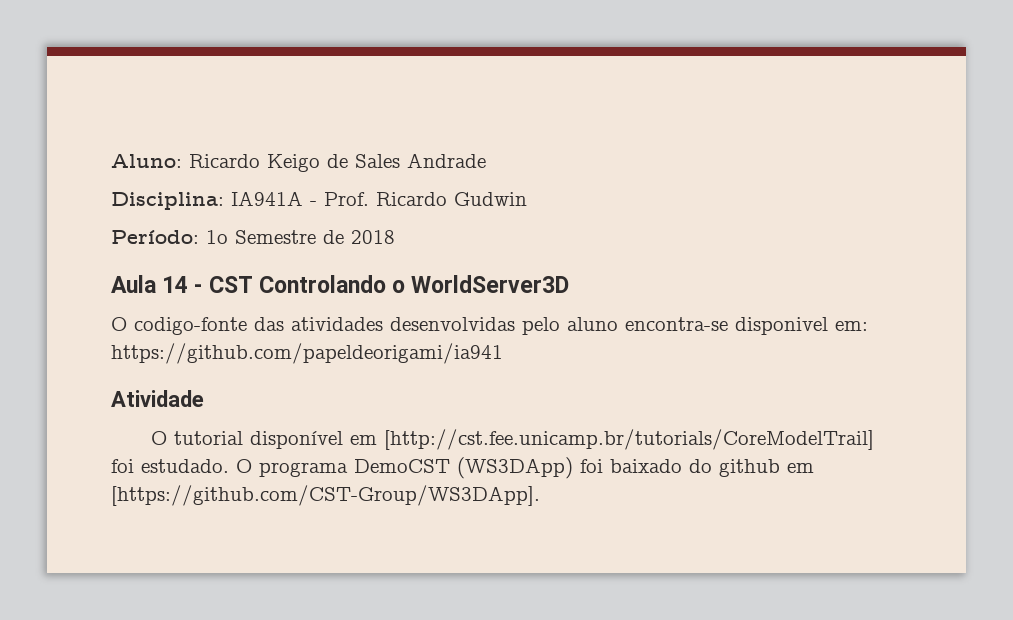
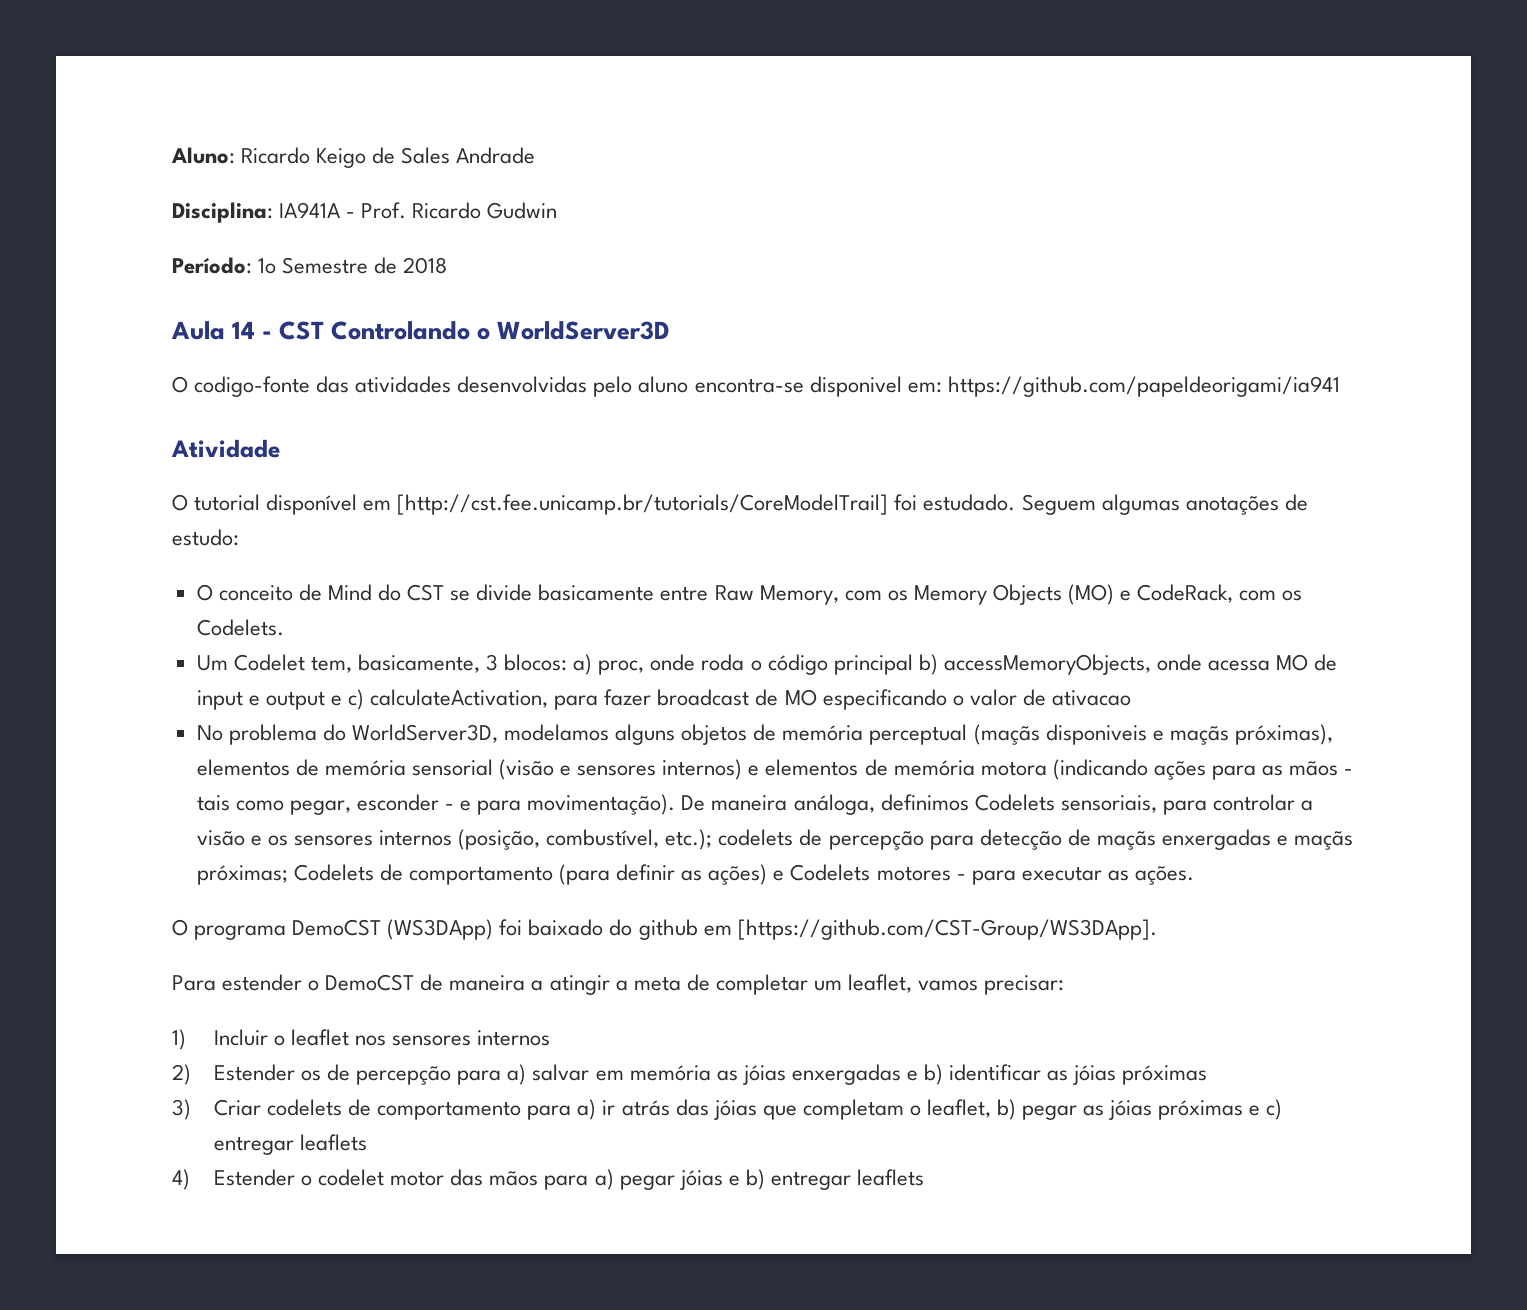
(229, 466) none -> [1021,494,1308,515] [172,529,239,546] [196,584,1303,605] [196,619,284,636] [196,654,1338,675] [196,689,1131,710] [196,724,1333,745] [196,759,1354,780] [196,794,1313,815] [196,829,1354,850] [196,864,1194,885] Seguem algumas anotações de estudo: // O conceito de Mind do CST se divide basicamente entre Raw Memory, com os Memory Objects (MO) e CodeRack, com os Codelets. // Um Codelet tem, basicamente, 3 blocos: a) proc, onde roda o código principal b) accessMemoryObjects, onde acessa MO de input e output e c) calculateActivation, para fazer broadcast de MO especificando o valor de ativacao // No problema do WorldServer3D, modelamos alguns objetos de memória perceptual (maçãs disponiveis e maçãs próximas), elementos de memória sensorial (visão e sensores internos) e elementos de memória motora (indicando ações para as mãos - tais como pegar, esconder - e para movimentação). De maneira análoga, definimos Codelets sensoriais, para controlar a visão e os sensores internos (posição, combustível, etc.); codelets de percepção para detecção de maçãs enxergadas e maçãs próximas; Codelets de comportamento (para definir as ações) e Codelets motores - para executar as ações. //
(540, 495) none -> [172,974,1065,995] [172,1029,551,1050] [172,1064,1208,1085] [172,1099,1283,1120] [213,1134,368,1155] [172,1169,924,1190] // Para estender o DemoCST de maneira a atingir a meta de completar um leaflet, vamos precisar: // 1) Incluir o leaflet nos sensores internos // 2) Estender os de percepção para a) salvar em memória as jóias enxergadas e b) identificar as jóias próximas // 3) Criar codelets de comportamento para a) ir atrás das jóias que completam o leaflet, b) pegar as jóias próximas e c) entregar leaflets // 4) Estender o codelet motor das mãos para a) pegar jóias e b) entregar leaflets

